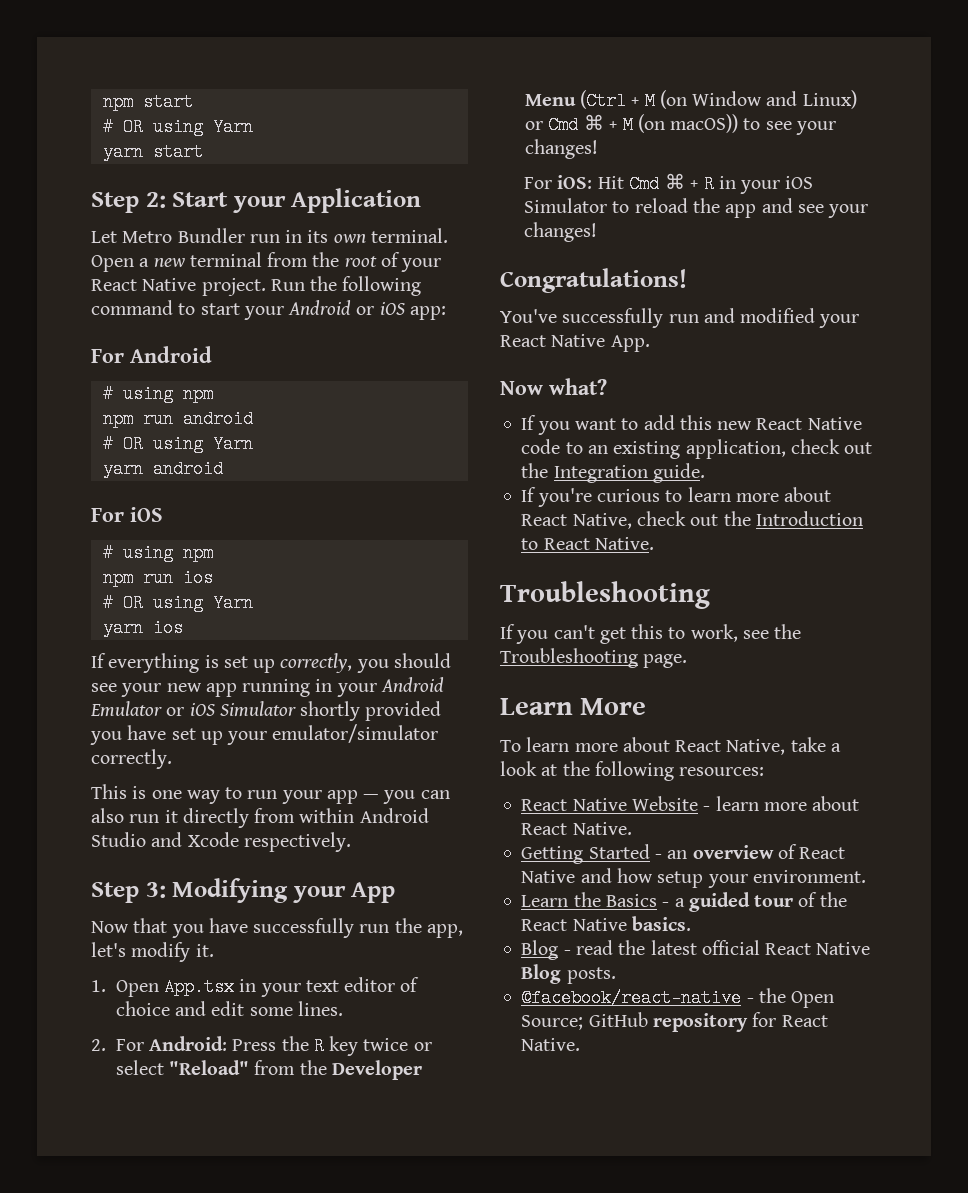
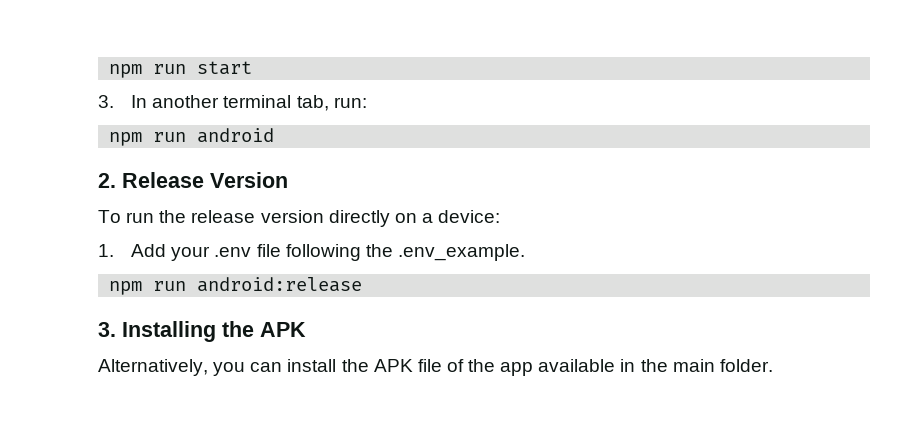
[102,93,193,111] [102,118,253,136] [102,143,203,161] [91,188,422,213] [91,228,448,243] [91,252,442,272] [91,276,422,296] [91,300,446,320] [91,346,212,363] [102,385,213,403] [102,410,253,428] [102,435,253,453] [102,460,223,478] [91,507,163,522] [102,544,213,562] [102,569,213,587] [102,594,253,612] [102,619,183,637] [91,653,451,673] [91,677,444,697] [90,701,442,721] [90,724,439,745] [91,749,172,769] [91,784,450,804] [91,808,429,828] [91,832,351,852] [91,878,396,903] [91,918,463,938] [91,942,214,962] [91,977,420,997] [115,1001,343,1016] [91,1036,432,1056] [115,1060,422,1080] [524,90,857,110] [524,114,836,135] [524,139,598,159] [524,173,814,194] [524,198,869,218] [524,222,598,242] [500,268,687,293] [500,308,860,328] [500,334,650,352] [500,378,607,395] [521,415,862,435] [521,439,873,459] [521,463,705,483] [521,487,832,507] [521,511,863,529] [521,537,654,550] [500,581,710,609] [500,624,802,644] [500,648,688,668] [500,698,647,715] [500,737,841,755] [500,761,765,781] [521,796,860,811] [521,822,632,835] [521,844,846,864] [521,868,866,888] [521,892,847,912] [521,916,691,931] [521,940,871,960] [521,964,616,984] [521,988,835,1008] [521,1012,828,1032] [521,1038,581,1051] npm start // # OR using Yarn // yarn start // Step 2: Start your Application // Let Metro Bundler run in its own terminal. Open a new terminal from the root of your React Native project. Run the following command to start your Android or iOS app: // For Android // # using npm // npm run android // # OR using Yarn // yarn android // For iOS // # using npm // npm run ios // # OR using Yarn // yarn ios // If everything is set up correctly, you should see your new app running in your Android Emulator or iOS Simulator shortly provided you have set up your emulator/simulator correctly. // This is one way to run your app — you can also run it directly from within Android Studio and Xcode respectively. // Step 3: Modifying your App // Now that you have successfully run the app, let's modify it. // 1. Open App.tsx in your text editor of choice and edit some lines. // 2. For Android: Press the R key twice or select "Reload" from the Developer Menu (Ctrl + M (on Window and Linux) or Cmd ⌘ + M (on macOS)) to see your changes! // For iOS: Hit Cmd ⌘ + R in your iOS Simulator to reload the app and see your changes! // Congratulations! // You've successfully run and modified your React Native App. // Now what? // If you want to add this new React Native code to an existing application, check out the Integration guide. // If you're curious to learn more about React Native, check out the Introduction to React Native. // Troubleshooting // If you can't get this to work, see the Troubleshooting page. // Learn More // To learn more about React Native, take a look at the following resources: // React Native Website - learn more about React Native. // Getting Started - an overview of React Native and how setup your environment. // Learn the Basics - a guided tour of the React Native basics. // Blog - read the latest official React Native Blog posts. // @facebook/react-native - the Open Source; GitHub repository for React Native. -> [109,61,253,78] [98,95,367,111] [109,128,275,146] [98,172,288,188] [98,210,501,227] [98,244,525,261] [109,277,363,295] [98,321,306,342] [98,359,773,376] npm run start // 3. In another terminal tab, run: // npm run android // 2. Release Version // To run the release version directly on a device: // 1. Add your .env file following the .env_example. // npm run android:release // 3. Installing the APK // Alternatively, you can install the APK file of the app available in the main folder.

